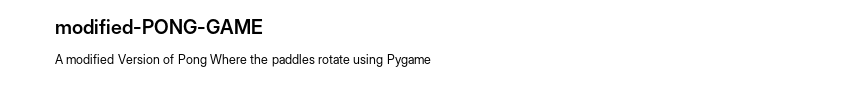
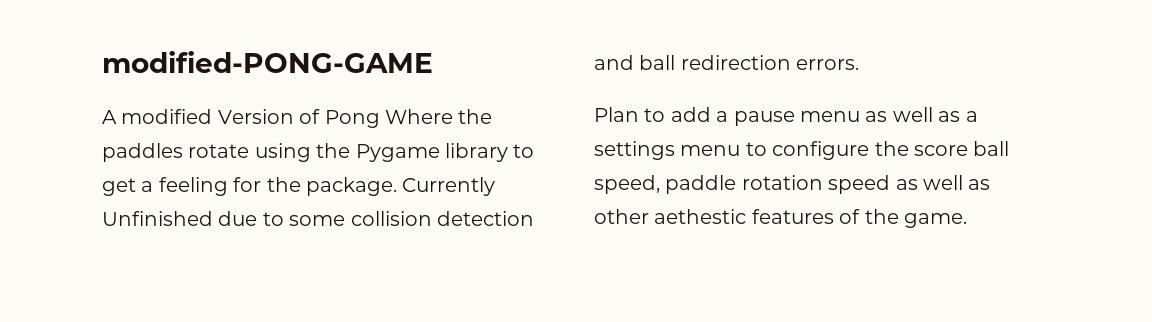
[386,54,431,67] Pygame -> [316,143,535,162] [102,177,496,196] [102,211,534,226] [594,55,860,70] [594,107,978,126] [594,141,1010,160] [594,175,991,194] [594,209,967,228] the Pygame library to get a feeling for the package. Currently Unfinished due to some collision detection and ball redirection errors. // Plan to add a pause menu as well as a settings menu to configure the score ball speed, paddle rotation speed as well as other aethestic features of the game.

